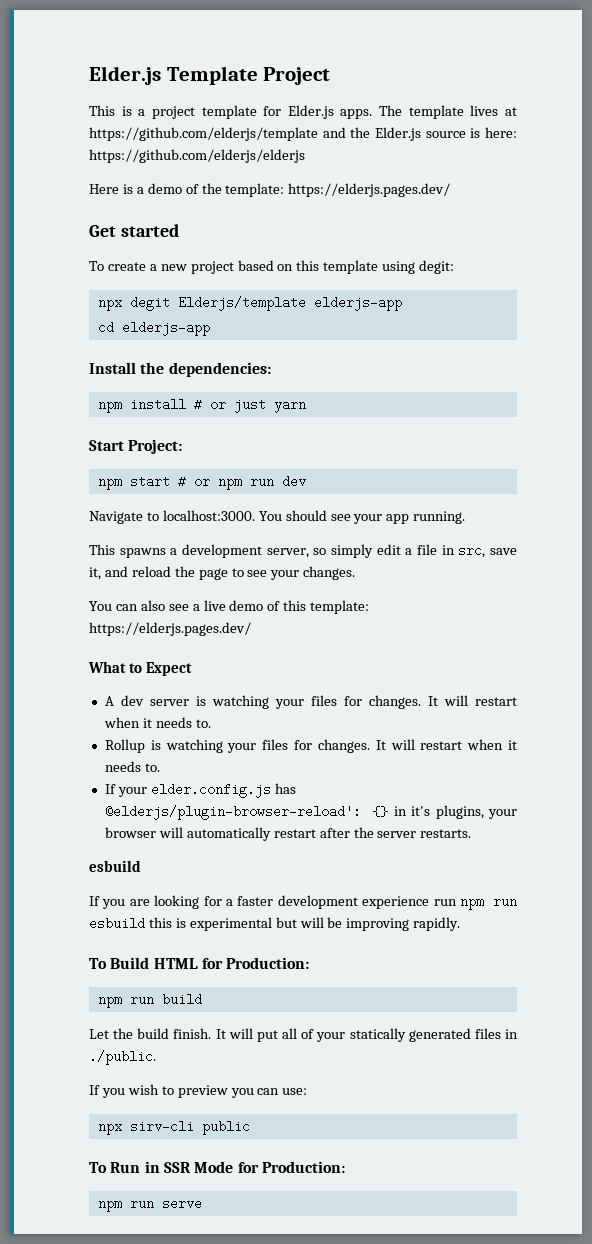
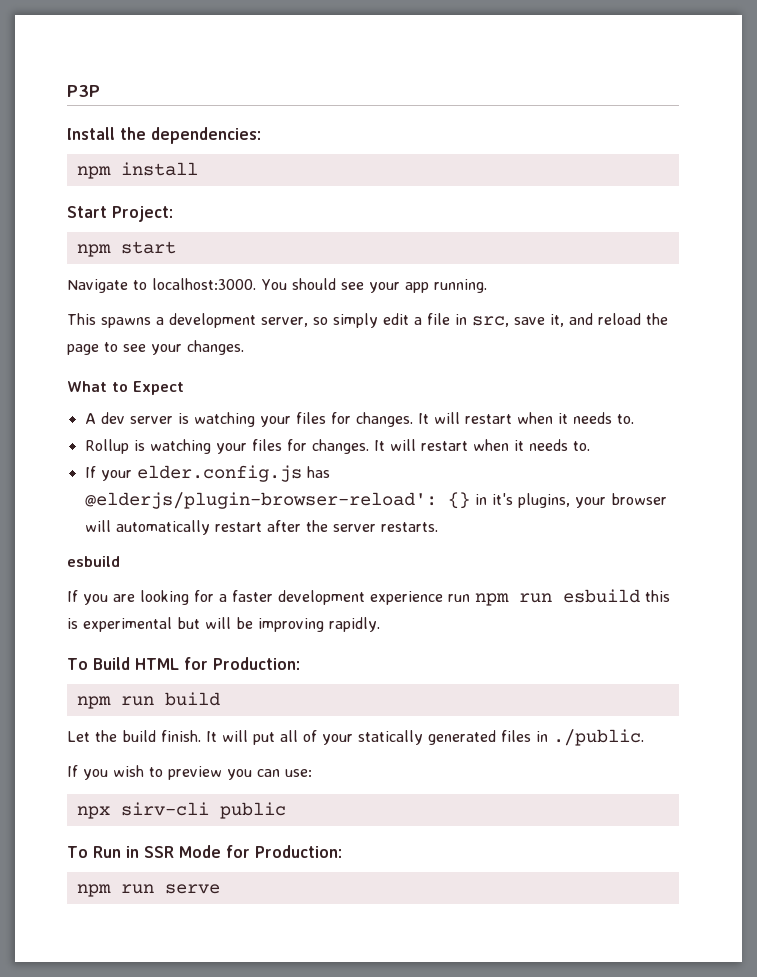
[89,66,331,85] [89,105,517,119] [89,127,517,141] [89,149,305,163] [89,183,451,197] [89,224,179,237] [89,260,455,274] [97,296,402,311] [97,321,210,336] Elder.js Template Project // This is a project template for Elder.js apps. The template lives at https://github.com/elderjs/template and the Elder.js source is here: https://github.com/elderjs/elderjs // Here is a demo of the template: https://elderjs.pages.dev/ // Get started // To create a new project based on this template using degit: // npx degit Elderjs/template elderjs-app // cd elderjs-app -> [67,85,100,97] P3P
[193,398,306,413] # or just yarn -> (198, 169) none
[177,475,306,490] # or npm run dev -> (176, 247) none
[89,600,370,614] [89,622,251,636] // You can also see a live demo of this template: https://elderjs.pages.dev/ -> (244, 347) none

